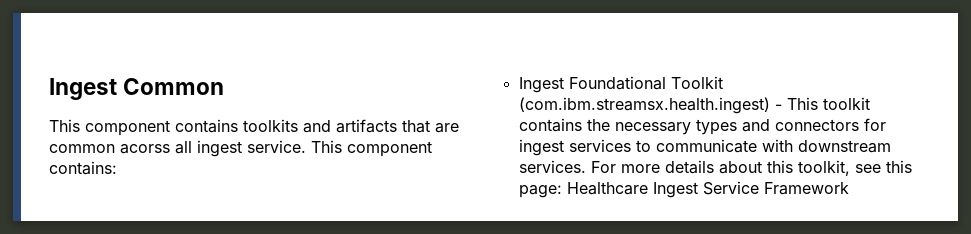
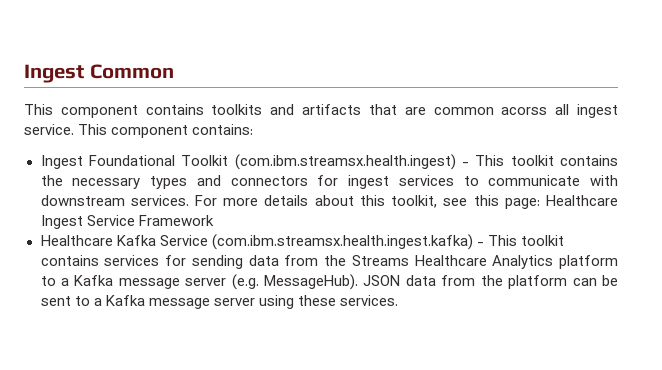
(849, 188) none -> [40,234,564,250] [40,255,618,269] [40,274,618,290] [40,295,398,309] // Healthcare Kafka Service (com.ibm.streamsx.health.ingest.kafka) - This toolkit contains services for sending data from the Streams Healthcare Analytics platform to a Kafka message server (e.g. MessageHub). JSON data from the platform can be sent to a Kafka message server using these services.

